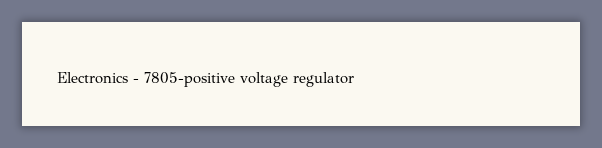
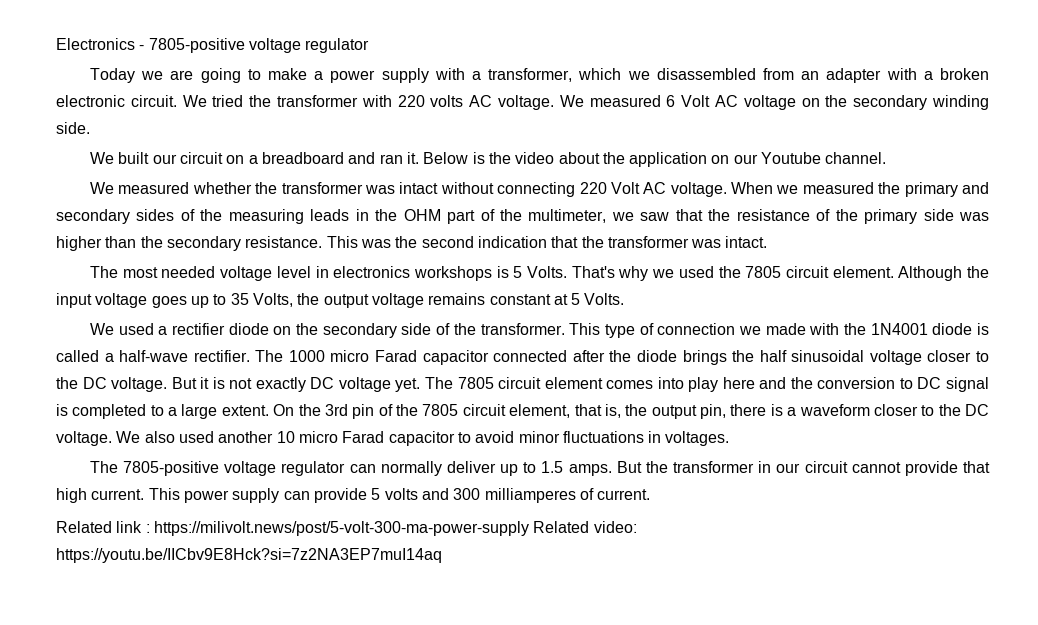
(354, 79) none -> [90,68,989,83] [56,95,989,110] [56,122,90,134] [90,152,887,167] [90,182,989,197] [56,209,990,224] [56,236,768,251] [90,266,989,281] [56,293,625,308] [90,323,989,338] [56,350,989,365] [56,377,989,392] [56,404,989,419] [56,431,730,446] [90,461,991,476] [56,488,651,503] [56,521,637,536] [56,548,442,563] // Today we are going to make a power supply with a transformer, which we disassembled from an adapter with a broken electronic circuit. We tried the transformer with 220 volts AC voltage. We measured 6 Volt AC voltage on the secondary winding side. // We built our circuit on a breadboard and ran it. Below is the video about the application on our Youtube channel. // We measured whether the transformer was intact without connecting 220 Volt AC voltage. When we measured the primary and secondary sides of the measuring leads in the OHM part of the multimeter, we saw that the resistance of the primary side was higher than the secondary resistance. This was the second indication that the transformer was intact. // The most needed voltage level in electronics workshops is 5 Volts. That's why we used the 7805 circuit element. Although the input voltage goes up to 35 Volts, the output voltage remains constant at 5 Volts. // We used a rectifier diode on the secondary side of the transformer. This type of connection we made with the 1N4001 diode is called a half-wave rectifier. The 1000 micro Farad capacitor connected after the diode brings the half sinusoidal voltage closer to the DC voltage. But it is not exactly DC voltage yet. The 7805 circuit element comes into play here and the conversion to DC signal is completed to a large extent. On the 3rd pin of the 7805 circuit element, that is, the output pin, there is a waveform closer to the DC voltage. We also used another 10 micro Farad capacitor to avoid minor fluctuations in voltages. // The 7805-positive voltage regulator can normally deliver up to 1.5 amps. But the transformer in our circuit cannot provide that high current. This power supply can provide 5 volts and 300 milliamperes of current. // Related link : https://milivolt.news/post/5-volt-300-ma-power-supply Related video: https://youtu.be/IICbv9E8Hck?si=7z2NA3EP7muI14aq

